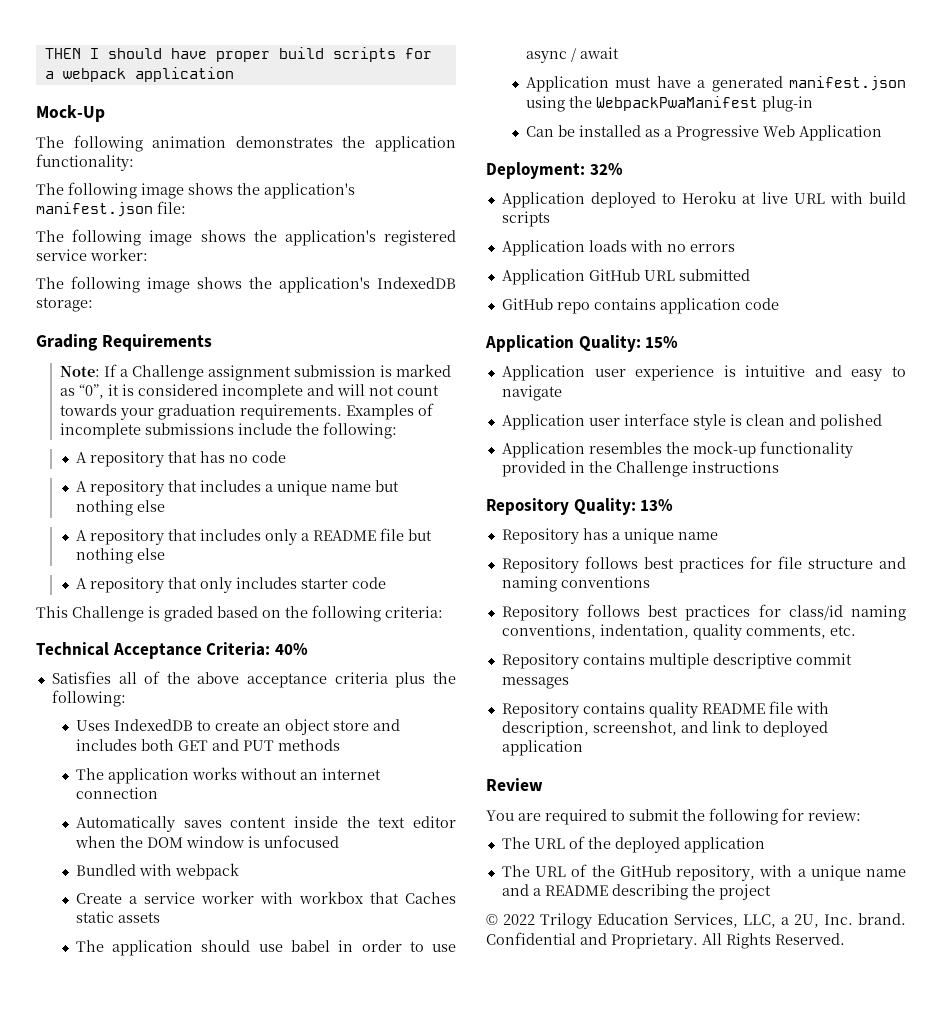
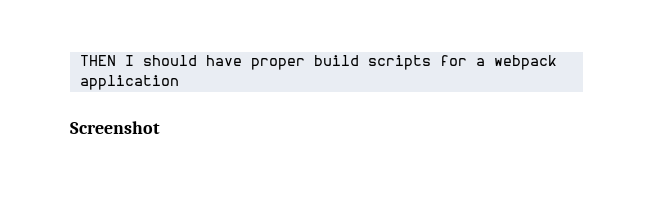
[36,105,105,122] [36,135,456,152] [36,154,134,171] [36,182,355,199] [36,201,186,217] [36,229,456,246] [36,248,148,261] [36,276,456,293] [36,297,93,312] [36,334,212,351] [60,364,452,381] [60,384,440,400] [60,403,435,420] [60,422,398,439] [75,451,286,467] [75,480,399,496] [75,500,165,516] [75,528,432,545] [75,548,165,564] [75,577,386,593] [36,605,443,622] [36,642,308,659] [51,671,457,688] [51,690,126,707] [75,719,400,735] [75,739,340,751] [75,767,381,784] [75,787,158,799] [75,816,457,832] [74,835,339,848] [75,863,239,880] [75,891,456,904] [75,911,160,923] [75,940,457,956] [525,47,619,63] [525,76,906,92] [525,96,813,112] [525,125,882,141] [486,162,623,179] [501,191,907,208] [501,211,550,227] [501,240,735,256] [501,269,750,285] [501,298,779,314] [485,335,679,352] [501,365,906,381] [501,385,562,401] [501,413,882,430] [501,441,853,458] [501,461,779,477] [486,498,674,515] [501,528,718,544] [501,556,906,573] [501,576,650,592] [501,604,906,621] [501,624,856,640] [501,653,852,669] [501,677,569,689] [501,701,829,718] [501,720,828,737] [501,740,583,756] [486,778,543,791] [486,808,861,825] [501,836,765,853] [501,864,906,881] [501,884,771,900] [486,913,906,929] [486,932,845,949] Mock-Up // The following animation demonstrates the application functionality: // The following image shows the application's manifest.json file: // The following image shows the application's registered service worker: // The following image shows the application's IndexedDB storage: // Grading Requirements // Note: If a Challenge assignment submission is marked as “0”, it is considered incomplete and will not count towards your graduation requirements. Examples of incomplete submissions include the following: // A repository that has no code // A repository that includes a unique name but nothing else // A repository that includes only a README file but nothing else // A repository that only includes starter code // This Challenge is graded based on the following criteria: // Technical Acceptance Criteria: 40% // Satisfies all of the above acceptance criteria plus the following: // Uses IndexedDB to create an object store and includes both GET and PUT methods // The application works without an internet connection // Automatically saves content inside the text editor when the DOM window is unfocused // Bundled with webpack // Create a service worker with workbox that Caches static assets // The application should use babel in order to use async / await // Application must have a generated manifest.json using the WebpackPwaManifest plug-in // Can be installed as a Progressive Web Application // Deployment: 32% // Application deployed to Heroku at live URL with build scripts // Application loads with no errors // Application GitHub URL submitted // GitHub repo contains application code // Application Quality: 15% // Application user experience is intuitive and easy to navigate // Application user interface style is clean and polished // Application resembles the mock-up functionality provided in the Challenge instructions // Repository Quality: 13% // Repository has a unique name // Repository follows best practices for file structure and naming conventions // Repository follows best practices for class/id naming conventions, indentation, quality comments, etc. // Repository contains multiple descriptive commit messages // Repository contains quality README file with description, screenshot, and link to deployed application // Review // You are required to submit the following for review: // The URL of the deployed application // The URL of the GitHub repository, with a unique name and a README describing the project // © 2022 Trilogy Education Services, LLC, a 2U, Inc. brand. Confidential and Proprietary. All Rights Reserved. -> [70,121,160,134] Screenshot

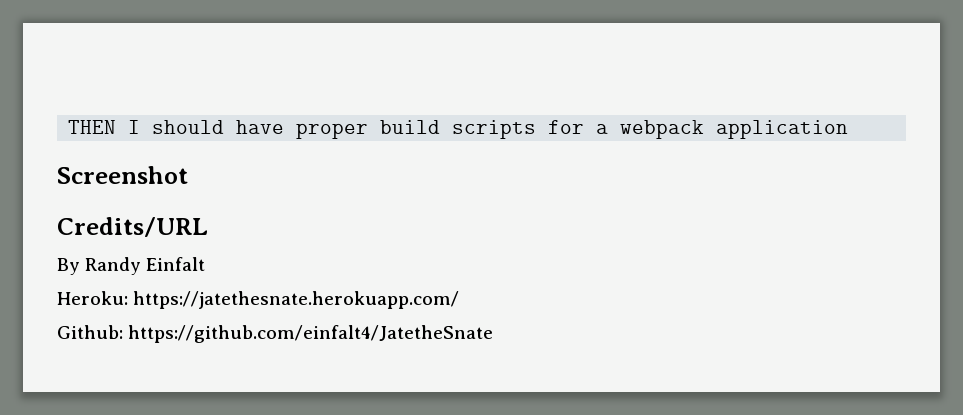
(160, 127) none -> [57,217,208,237] [57,257,206,275] [57,291,460,309] [57,325,494,343] // Credits/URL // By Randy Einfalt // Heroku: https://jatethesnate.herokuapp.com/ // Github: https://github.com/einfalt4/JatetheSnate

